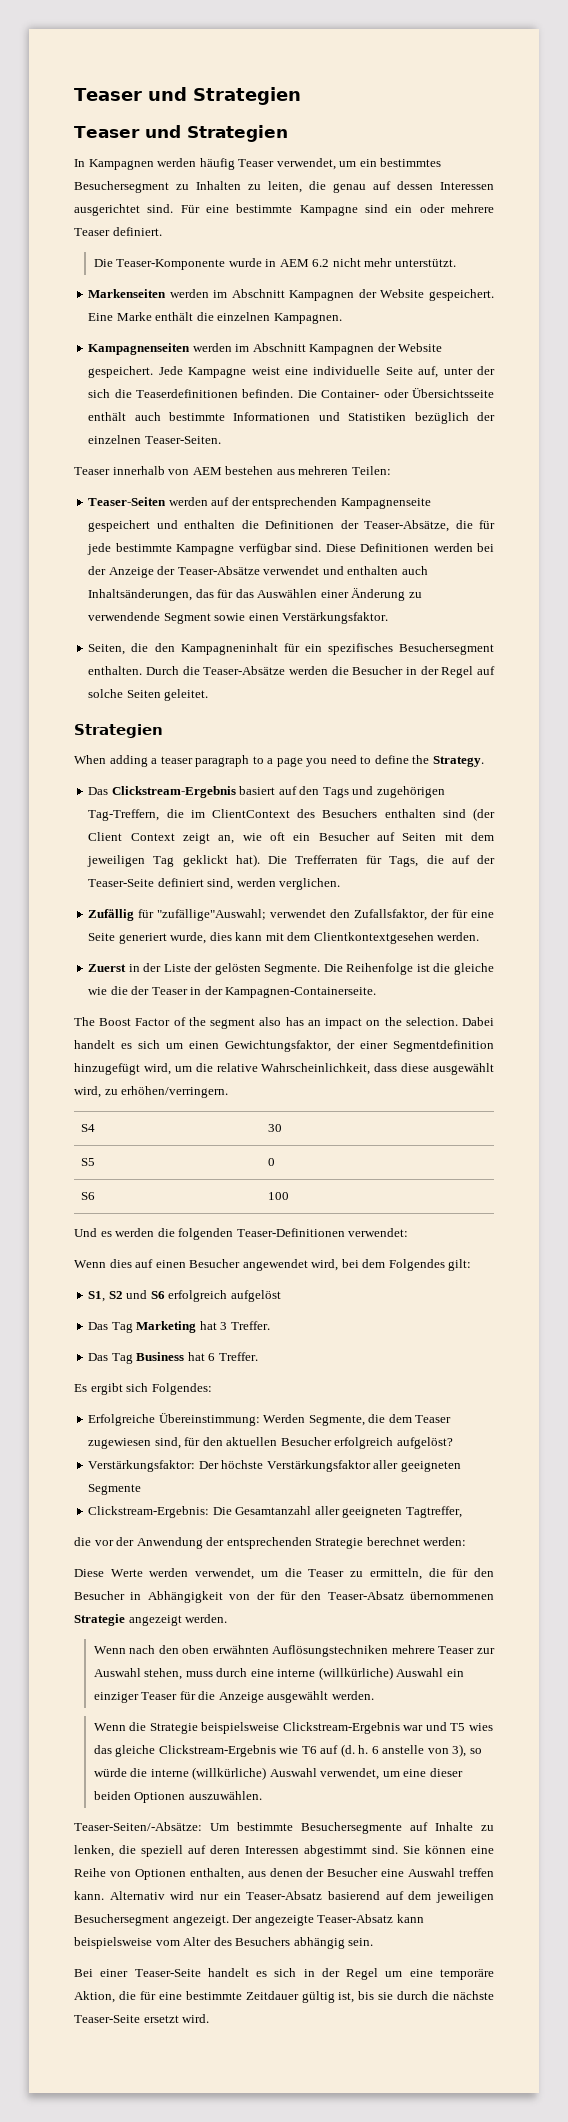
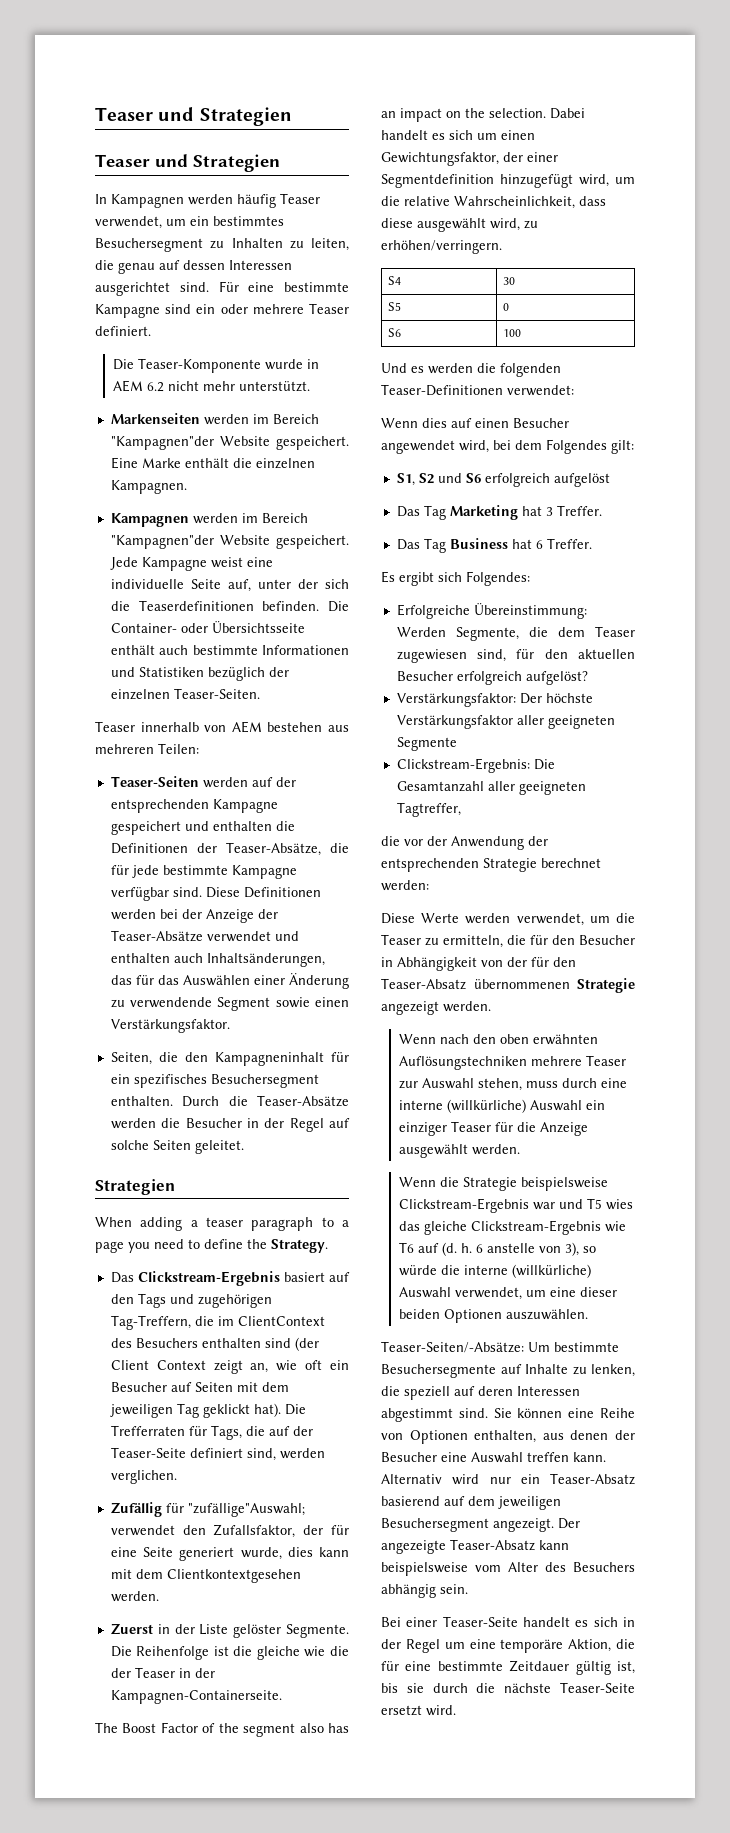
[231,289,377,301] Abschnitt Kampagnen der -> [272,414,319,424] [110,436,214,450] Bereich "Kampagnen"der
[88,343,396,355] Kampagnenseiten werden im Abschnitt Kampagnen der -> [110,513,308,527] [110,535,214,549] Kampagnen werden im Bereich "Kampagnen"der
[340,498,431,509] Kampagnenseite -> [212,799,278,813] Kampagne
[194,963,261,975] der gelösten -> [233,1624,282,1638] gelöster

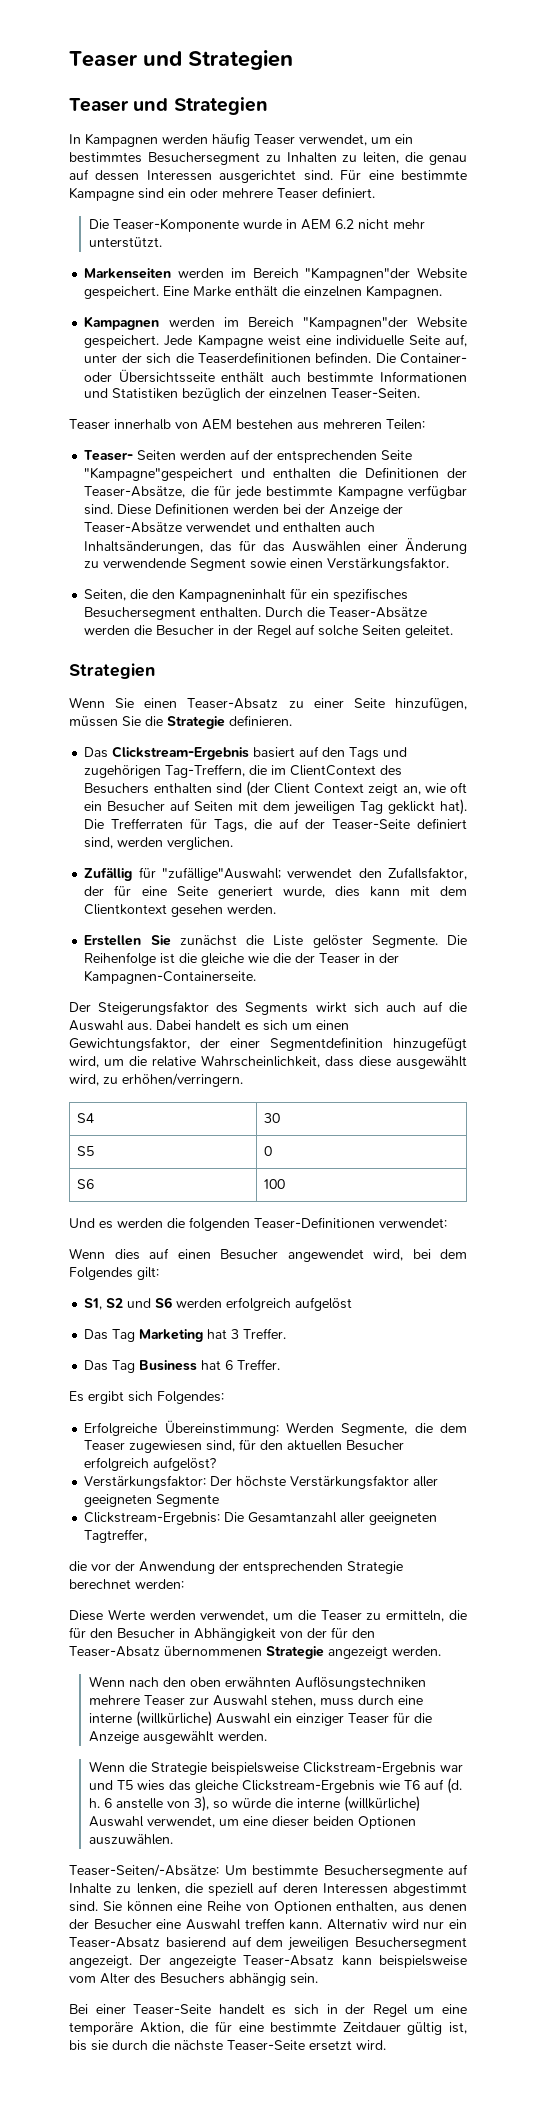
[110,776,199,787] Teaser-Seiten -> [84,450,177,461] Teaser- Seiten
[212,799,278,813] [110,821,181,835] Kampagne gespeichert -> [381,450,413,460] [84,467,234,481] Seite "Kampagne"gespeichert
[95,1217,349,1231] [95,1239,328,1253] When adding a teaser paragraph to a page you need to define the Strategy. -> [69,697,467,711] [69,715,292,729] Wenn Sie einen Teaser-Absatz zu einer Seite hinzufügen, müssen Sie die Strategie definieren.
[166,1569,301,1583] [110,1591,159,1602] [110,1623,195,1635] Clientkontextgesehen werden. // Zuerst in der -> [84,904,277,917] [84,935,265,946] Clientkontext gesehen werden. // Erstellen Sie zunächst die
[95,1722,349,1737] [381,108,546,122] The Boost Factor of the segment also has an impact on the selection. -> [69,1001,467,1015] [69,1020,152,1031] Der Steigerungsfaktor des Segments wirkt sich auch auf die Auswahl aus.
(481, 478) none -> [176,1298,223,1308] werden

